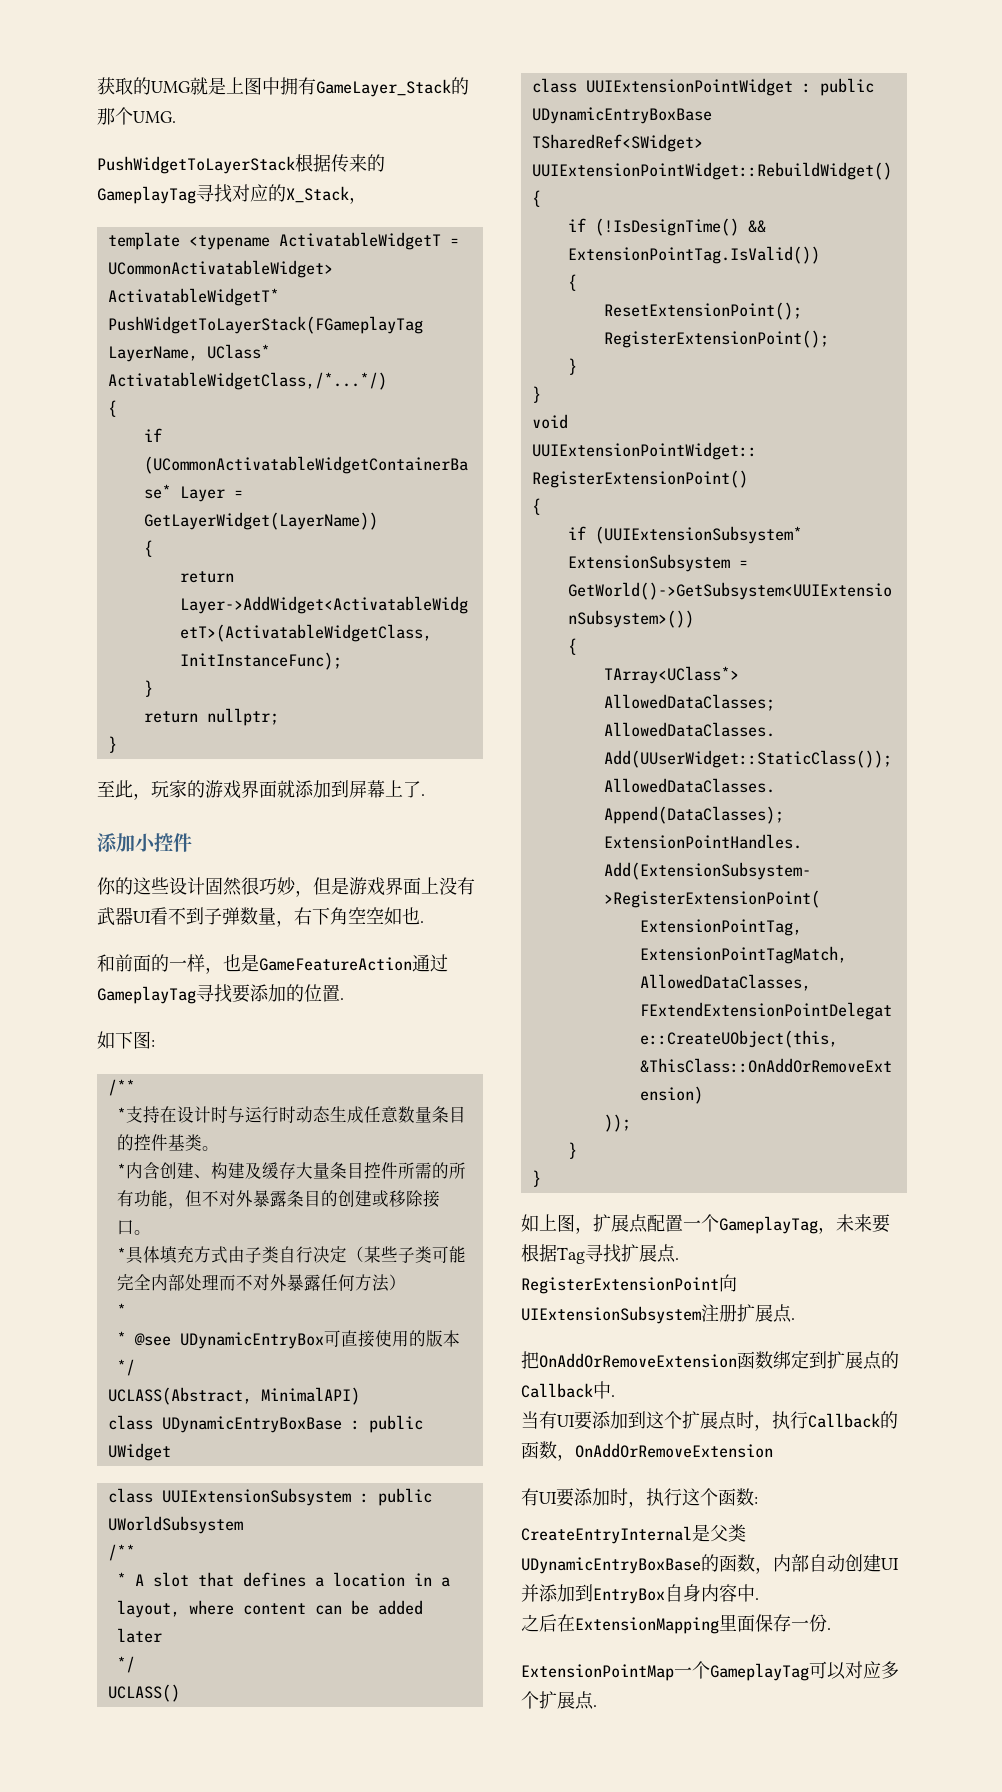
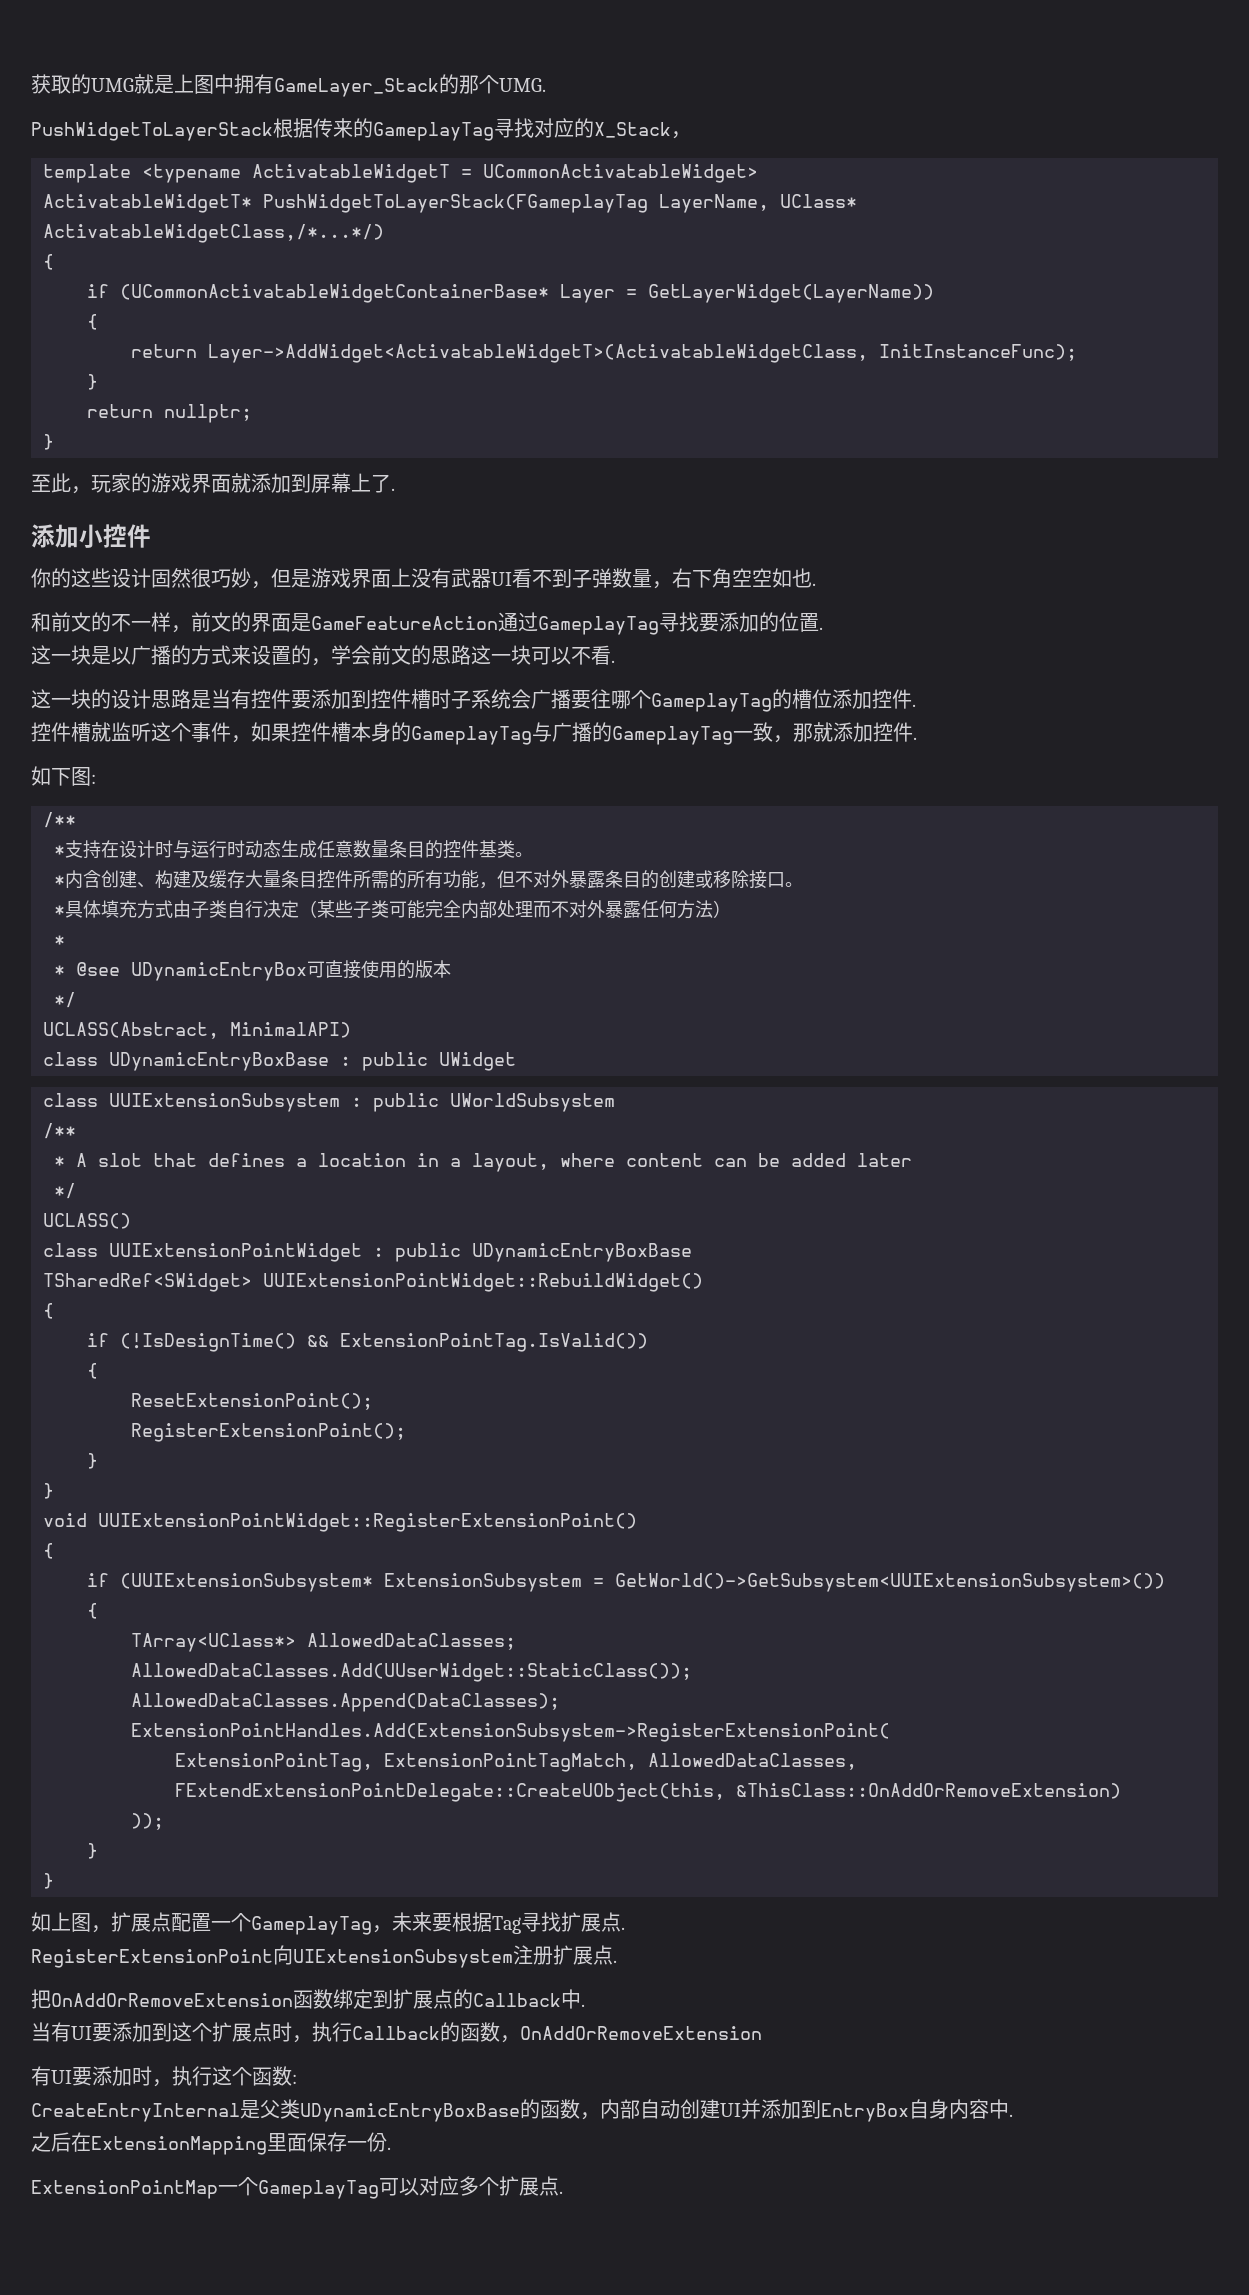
[133,954,241,974] 面的一样，也 -> [71,612,291,633] 文的不一样，前文的界面
(344, 999) none -> [31,645,615,666] [31,689,916,712] [31,722,917,745] // 这一块是以广播的方式来设置的，学会前文的思路这一块可以不看. // 这一块的设计思路是当有控件要添加到控件槽时子系统会广播要往哪个GameplayTag的槽位添加控件. // 控件槽就监听这个事件，如果控件槽本身的GameplayTag与广播的GameplayTag一致，那就添加控件.

